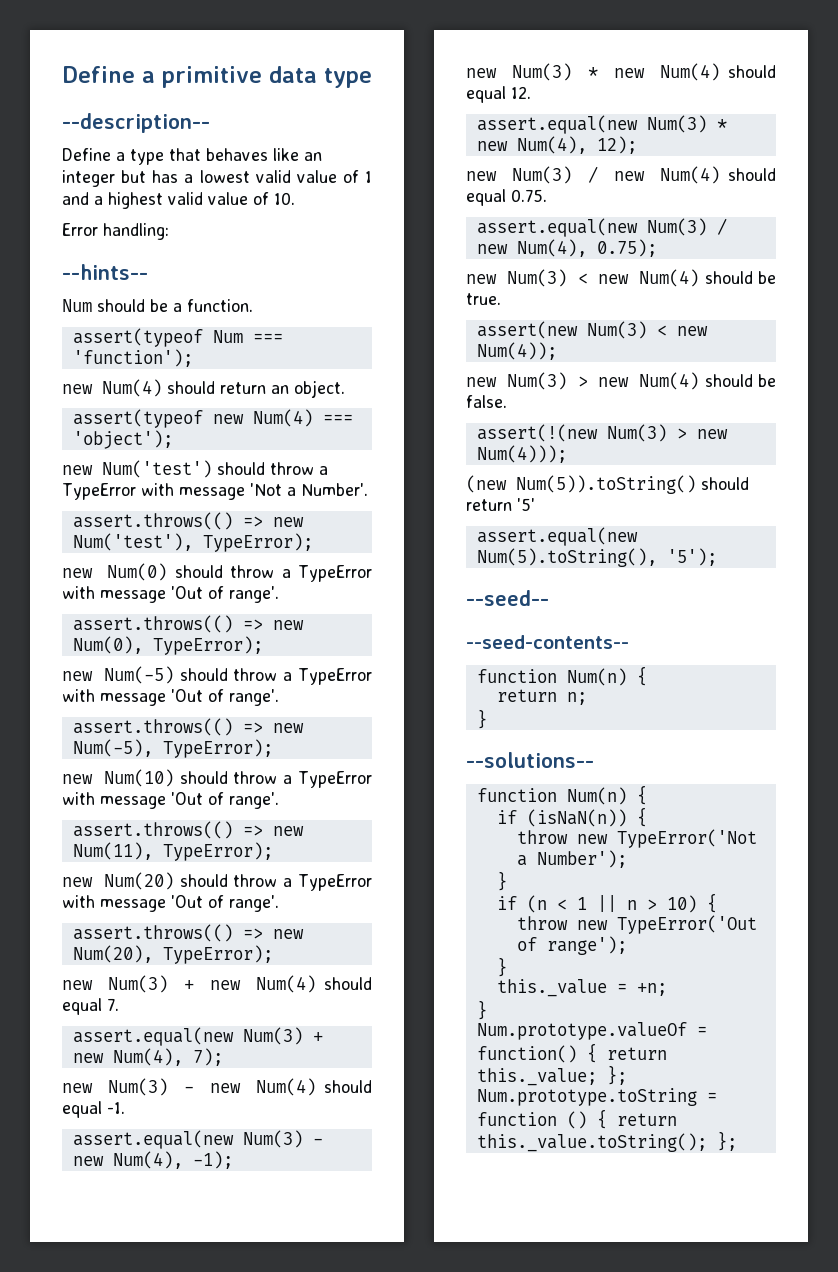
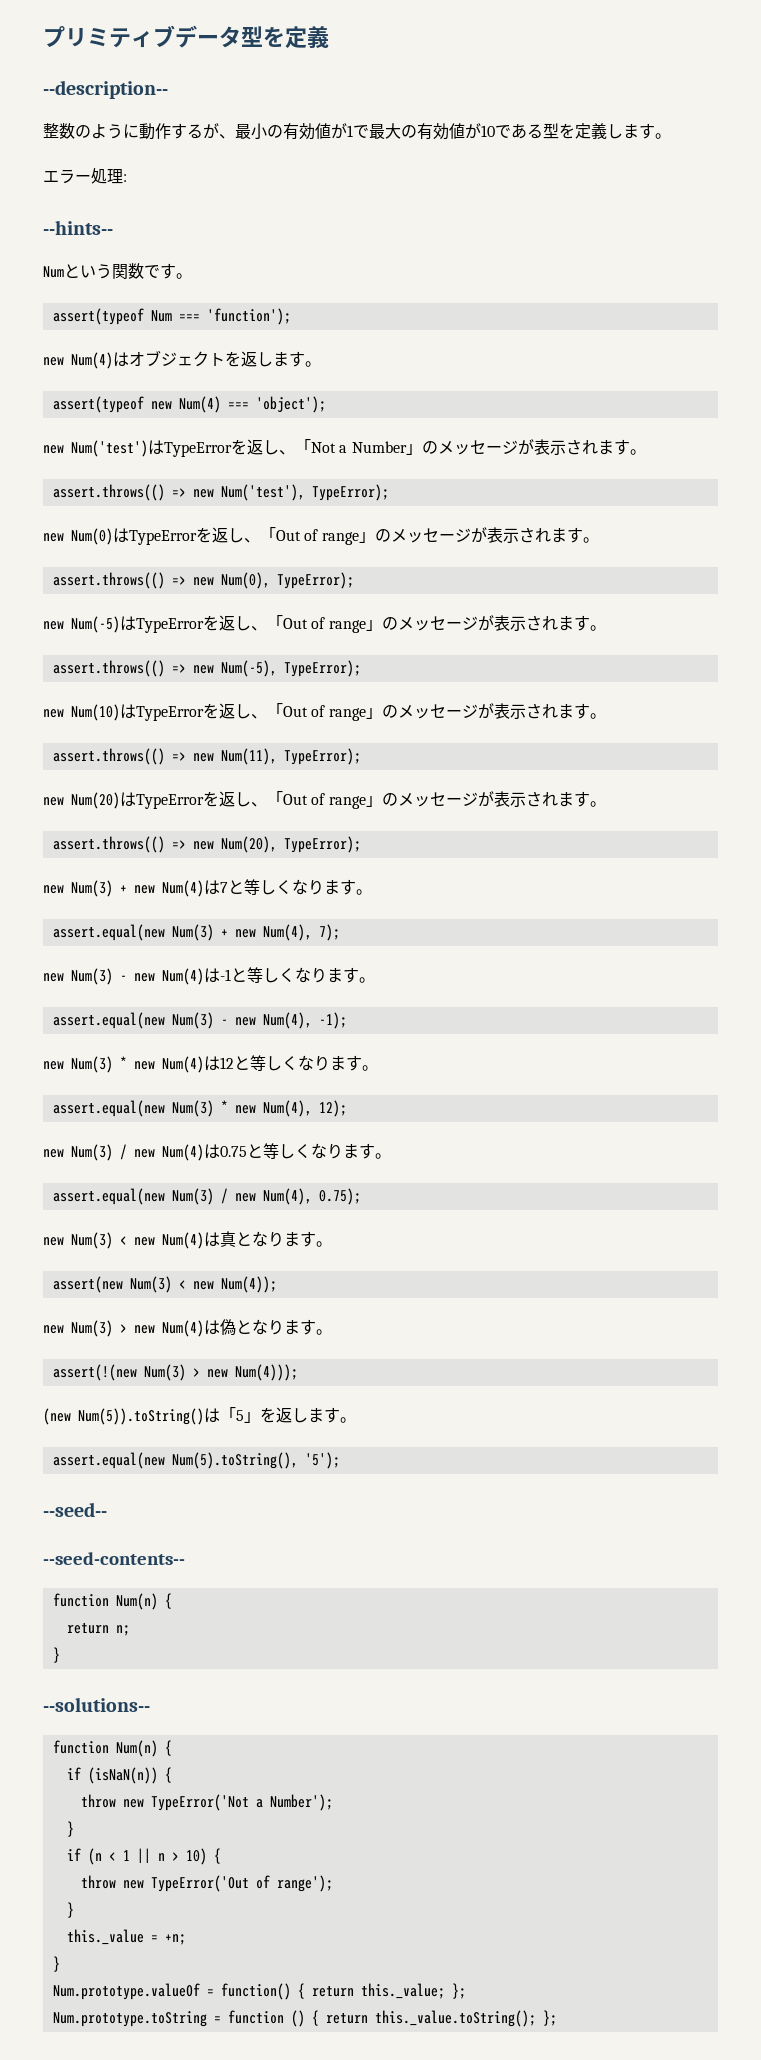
[62,66,372,88] [62,113,210,133] [62,148,322,165] [62,170,372,187] [62,192,295,209] [62,223,169,240] [62,264,148,280] [62,299,253,312] Define a primitive data type // --description-- // Define a type that behaves like an integer but has a lowest valid value of 1 and a highest valid value of 10. // Error handling: // --hints-- // Num should be a function. -> [43,25,329,48] [43,80,168,99] [43,123,671,140] [43,168,127,184] [43,220,113,235] [43,263,192,279] プリミティブデータ型を定義 // --description-- // 整数のように動作するが、最小の有効値が1で最大の有効値が10である型を定義します。 // エラー処理: // --hints-- // Numという関数です。
[167,380,345,398] should return an object. -> [113,350,321,367] はオブジェクトを返します。
[217,462,328,475] [62,483,368,500] should throw a TypeError with message 'Not a Number'. -> [148,439,646,457] はTypeErrorを返し、「Not a Number」のメッセージが表示されます。
[174,565,373,582] [62,586,279,603] should throw a TypeError with message 'Out of range'. -> [113,527,599,545] はTypeErrorを返し、「Out of range」のメッセージが表示されます。
[179,668,373,685] [62,689,279,706] should throw a TypeError with message 'Out of range'. -> [120,615,606,633] はTypeErrorを返し、「Out of range」のメッセージが表示されます。
[179,771,373,788] [62,792,279,809] should throw a TypeError with message 'Out of range'. -> [120,703,606,721] はTypeErrorを返し、「Out of range」のメッセージが表示されます。
[179,874,373,891] [62,895,279,912] should throw a TypeError with message 'Out of range'. -> [120,791,606,809] はTypeErrorを返し、「Out of range」のメッセージが表示されます。
[324,977,372,990] [62,998,119,1015] should equal 7. -> [204,879,372,895] は7と等しくなります。
[324,1080,372,1093] [62,1101,125,1118] should equal -1. -> [204,967,375,983] は-1と等しくなります。
[728,65,776,78] [466,86,531,103] should equal 12. -> [204,1055,378,1071] は12と等しくなります。
[728,168,776,181] [466,189,547,206] should equal 0.75. -> [204,1143,391,1159] は0.75と等しくなります。
[704,271,776,284] [466,293,501,305] should be true. -> [204,1231,332,1247] は真となります。
[704,374,776,387] [466,395,507,408] should be false. -> [204,1319,332,1335] は偽となります。
[701,477,749,490] [466,498,535,511] should return '5' -> [204,1407,356,1423] は「5」を返します。

